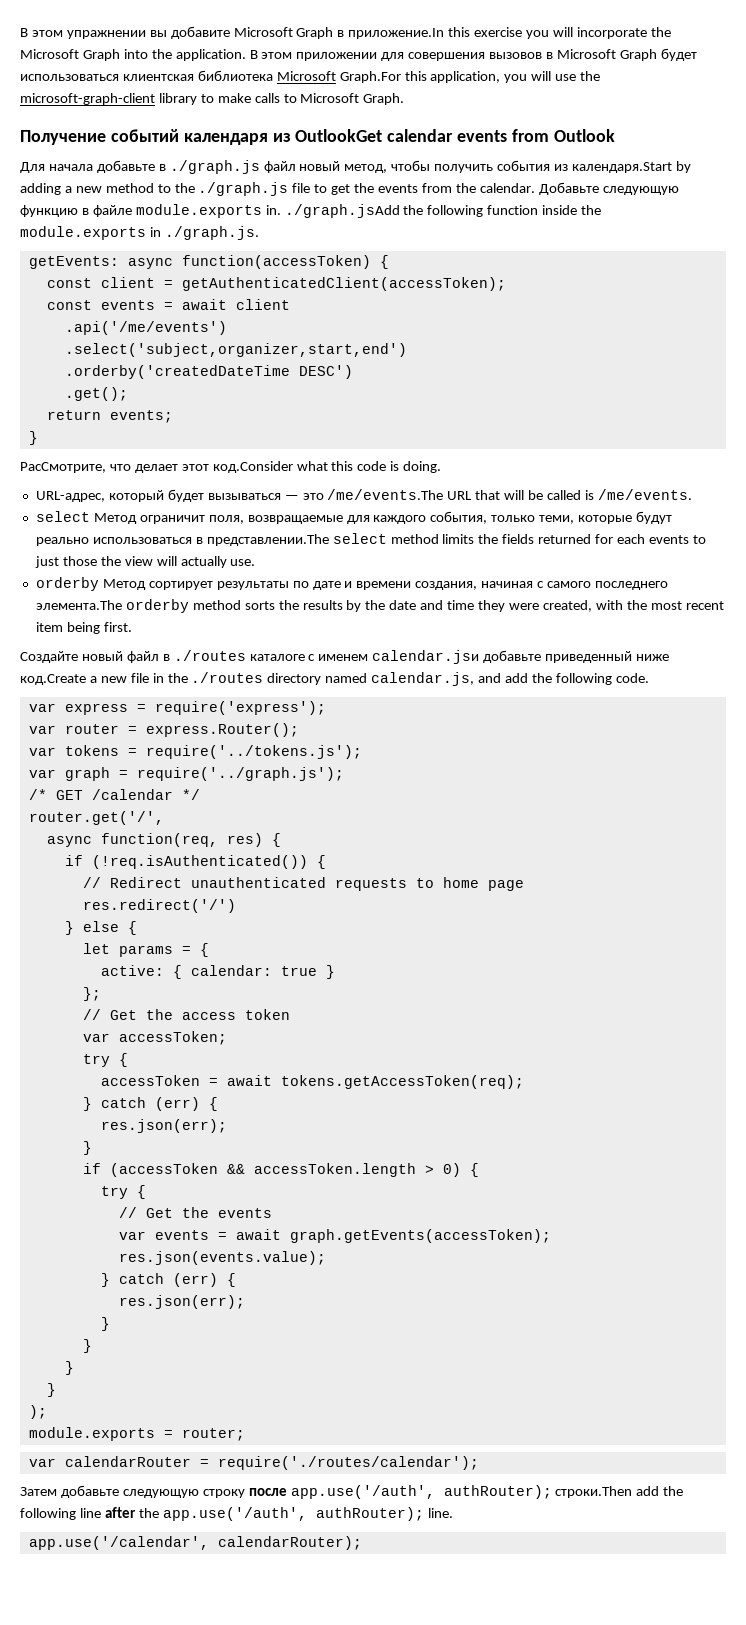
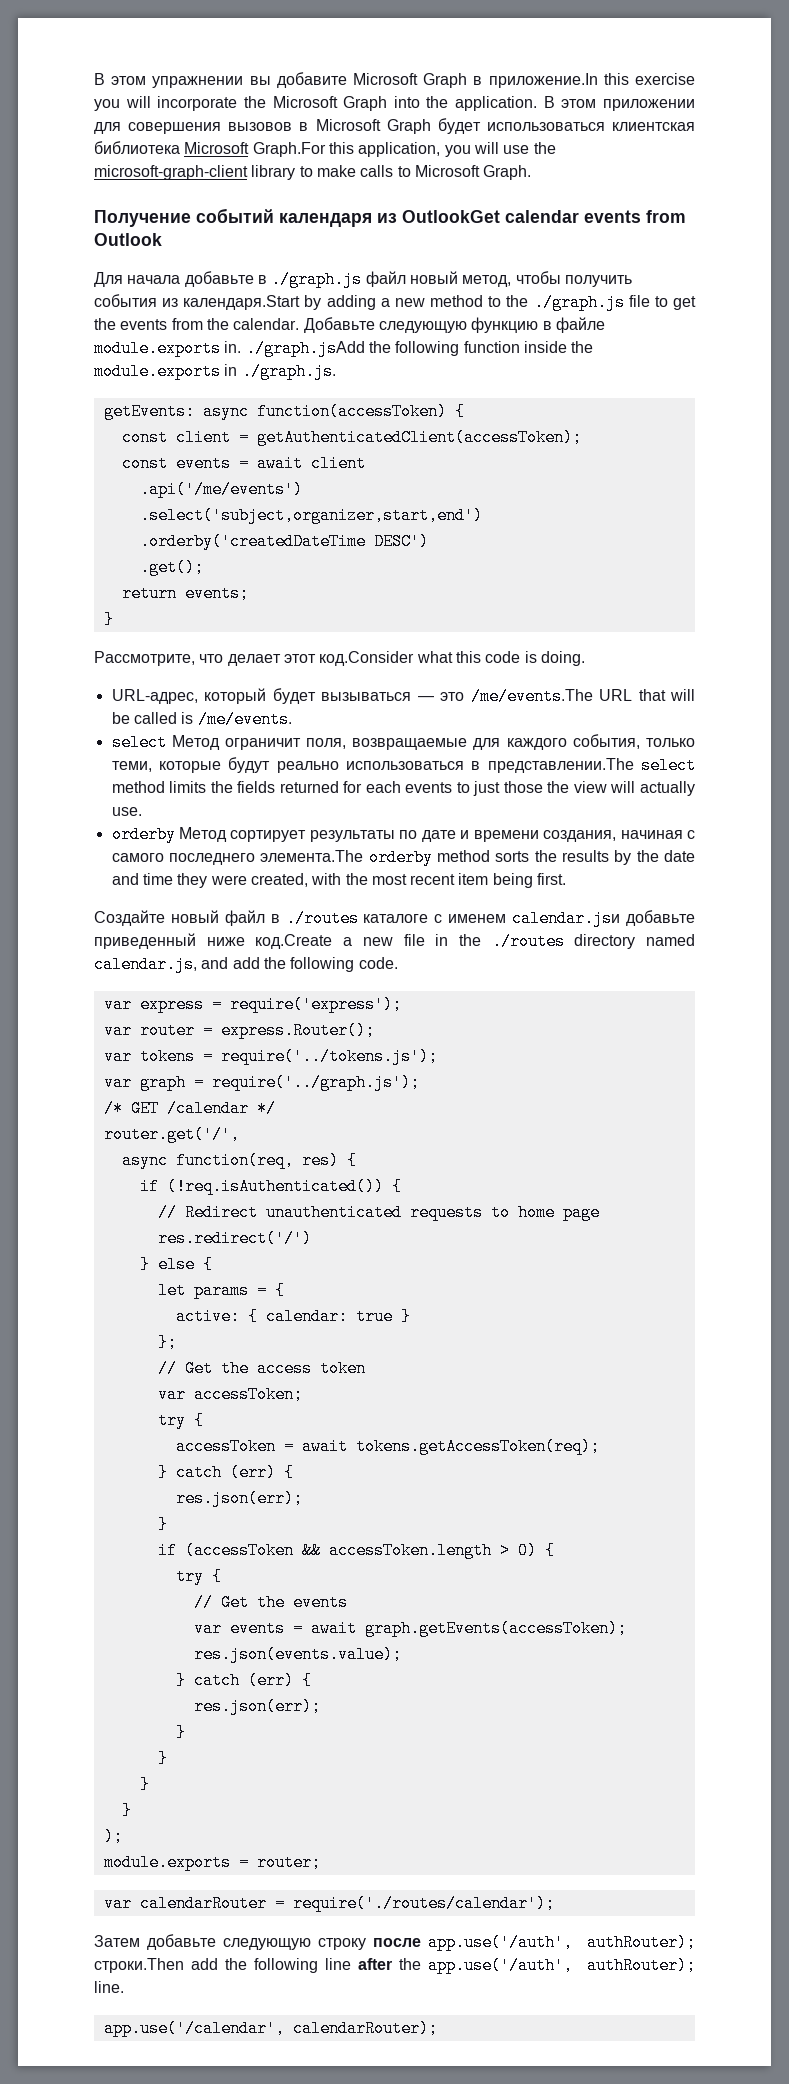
[20,462,106,473] РасСмотрите, -> [94,651,195,666] Рассмотрите,

